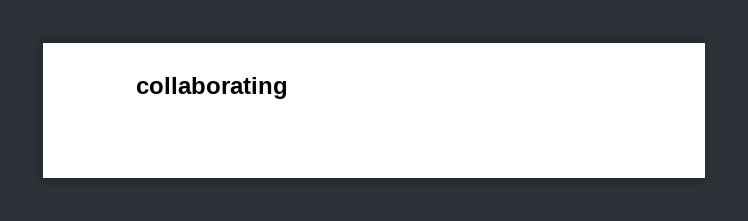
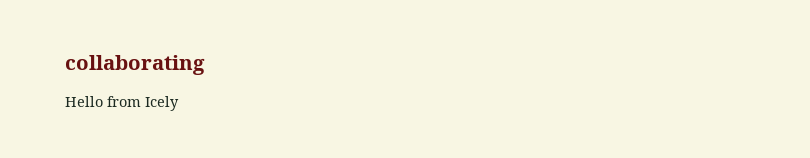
(288, 88) none -> [65,96,179,111] // Hello from Icely

